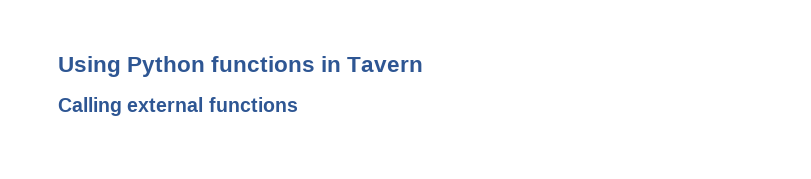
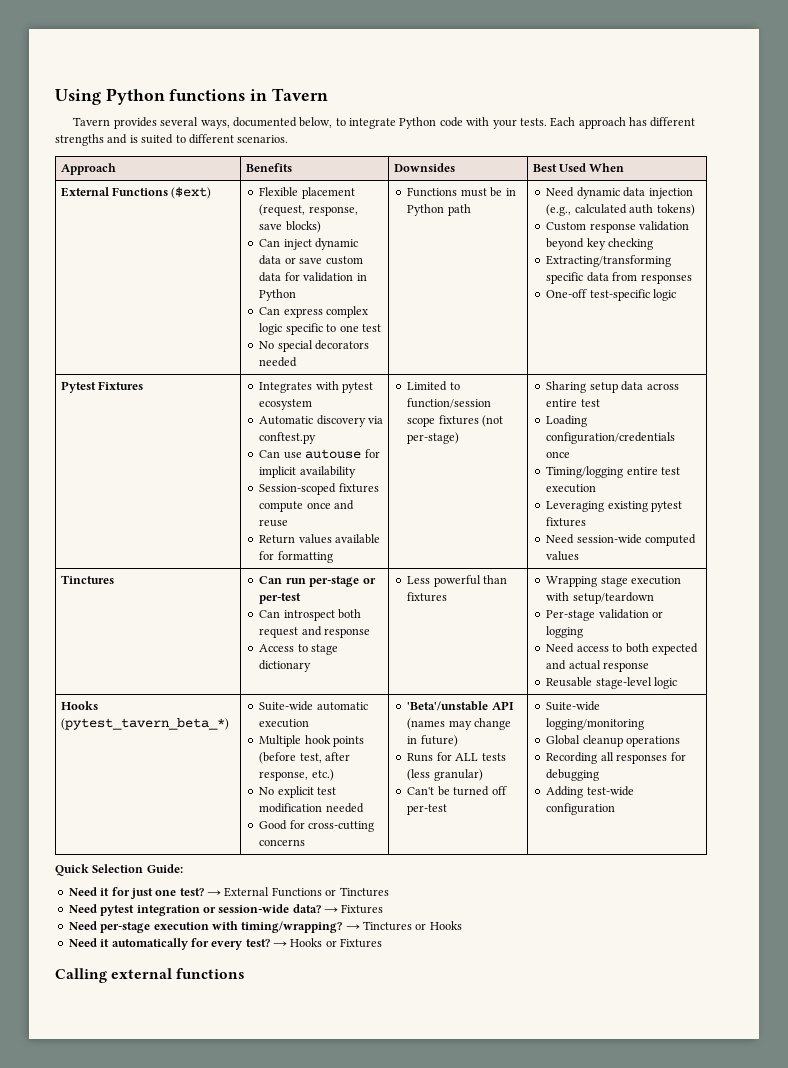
(424, 64) none -> [73,117,696,129] [55,134,289,146] [60,163,116,175] [245,163,292,172] [393,163,455,172] [532,163,625,172] [60,187,212,199] [259,187,355,199] [259,204,358,216] [259,221,321,233] [259,238,359,250] [259,255,363,265] [259,272,367,282] [259,289,297,301] [259,306,369,318] [259,323,381,335] [259,340,370,352] [259,357,298,367] [407,187,516,197] [407,204,471,216] [546,187,693,199] [546,204,695,216] [546,221,690,233] [546,238,654,250] [546,255,672,267] [546,272,692,284] [546,289,677,301] [60,381,143,393] [259,381,374,393] [259,399,313,410] [259,415,384,427] [259,432,317,444] [259,449,380,459] [259,466,356,478] [259,483,379,495] [259,500,355,512] [259,519,289,527] [259,534,381,544] [259,551,333,563] [407,381,460,391] [407,398,492,408] [407,415,504,427] [407,432,460,444] [546,381,679,393] [546,399,600,407] [546,415,588,427] [546,432,676,444] [546,451,571,458] [546,466,681,478] [546,484,597,493] [546,501,683,512] [546,517,587,527] [546,534,697,546] [546,551,580,561] [60,575,114,584] [259,576,376,587] [259,593,302,604] [259,609,362,621] [259,626,371,638] [259,644,339,655] [259,660,312,672] [407,575,508,587] [407,592,448,602] [546,576,682,587] [546,592,654,604] [546,609,664,621] [546,626,584,638] [546,643,698,655] [546,660,650,672] [546,677,678,689] [60,701,98,710] [60,718,229,730] [259,701,368,711] [259,719,310,728] [259,735,365,747] [259,752,351,764] [259,769,334,781] [259,786,337,798] [259,803,364,813] [259,820,375,832] [259,839,306,846] [407,701,514,711] [407,718,512,730] [407,735,458,747] [407,752,506,762] [407,769,483,781] [407,786,507,796] [407,804,448,815] [546,701,601,711] [546,718,645,730] [546,735,681,747] [546,752,686,764] [546,769,600,781] [546,786,634,798] [546,803,616,815] [55,864,183,876] [68,887,389,899] [68,904,384,916] [68,921,462,933] [68,938,383,950] // Tavern provides several ways, documented below, to integrate Python code with your tests. Each approach has different strengths and is suited to different scenarios. // Approach | Benefits | Downsides | Best Used When // External Functions ($ext) | Flexible placement (request, response, save blocks) // Can inject dynamic data or save custom data for validation in Python // Can express complex logic specific to one test // No special decorators needed | Functions must be in Python path | Need dynamic data injection (e.g., calculated auth tokens) // Custom response validation beyond key checking // Extracting/transforming specific data from responses // One-off test-specific logic // Pytest Fixtures | Integrates with pytest ecosystem // Automatic discovery via conftest.py // Can use autouse for implicit availability // Session-scoped fixtures compute once and reuse // Return values available for formatting | Limited to function/session scope fixtures (not per-stage) | Sharing setup data across entire test // Loading configuration/credentials once // Timing/logging entire test execution // Leveraging existing pytest fixtures // Need session-wide computed values // Tinctures | Can run per-stage or per-test // Can introspect both request and response // Access to stage dictionary | Less powerful than fixtures | Wrapping stage execution with setup/teardown // Per-stage validation or logging // Need access to both expected and actual response // Reusable stage-level logic // Hooks (pytest_tavern_beta_*) | Suite-wide automatic execution // Multiple hook points (before test, after response, etc.) // No explicit test modification needed // Good for cross-cutting concerns | 'Beta'/unstable API (names may change in future) // Runs for ALL tests (less granular) // Can't be turned off per-test | Suite-wide logging/monitoring // Global cleanup operations // Recording all responses for debugging // Adding test-wide configuration // Quick Selection Guide: // Need it for just one test? → External Functions or Tinctures // Need pytest integration or session-wide data? → Fixtures // Need per-stage execution with timing/wrapping? → Tinctures or Hooks // Need it automatically for every test? → Hooks or Fixtures

